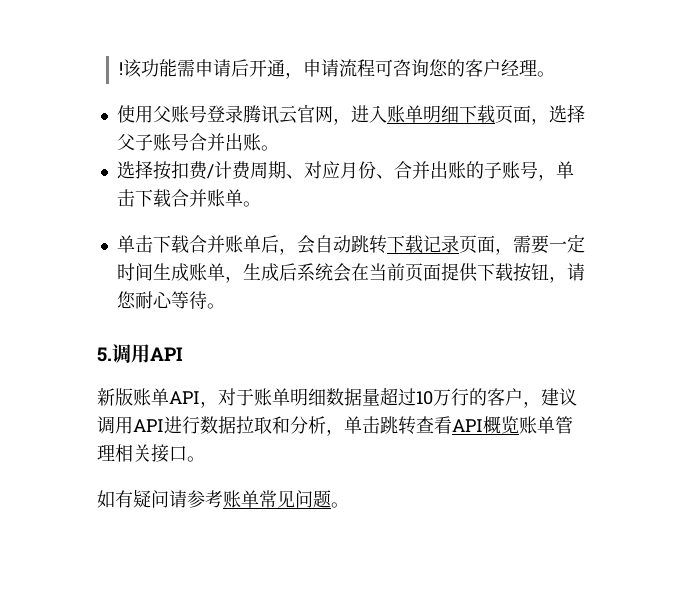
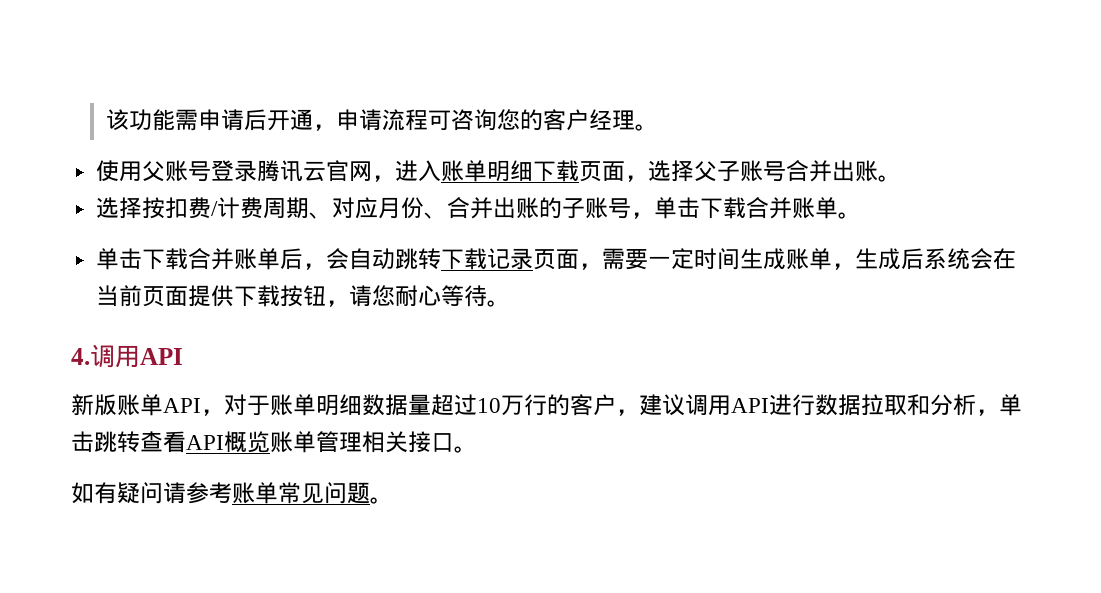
[119,62,124,75] ! -> (106, 120) none
[97,347,112,362] 5. -> [71,348,90,365] 4.

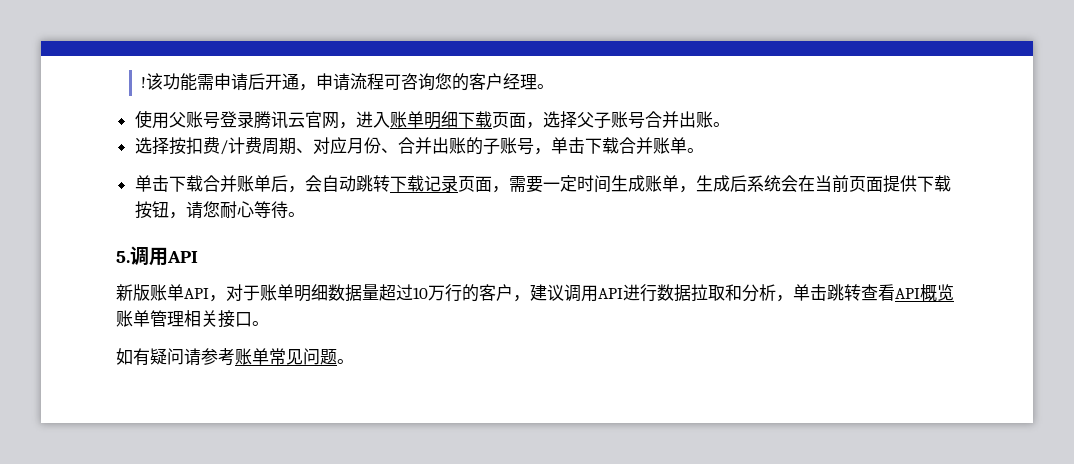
(106, 120) none -> [141,77,147,88] !
[71,348,90,365] 4. -> [116,251,130,263] 5.

